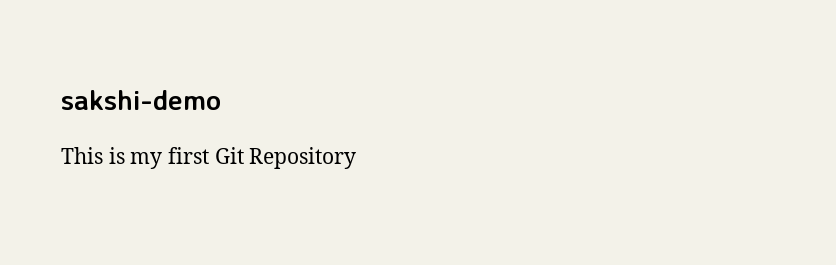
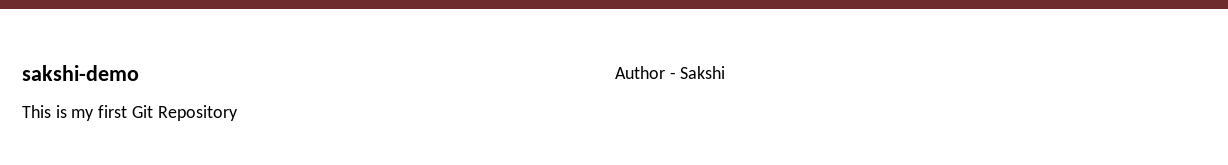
(357, 158) none -> [615,66,726,79] // Author - Sakshi

